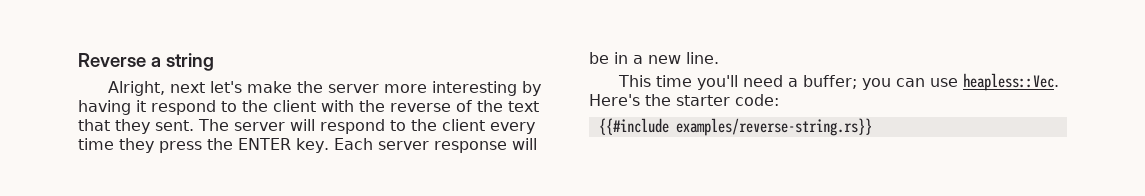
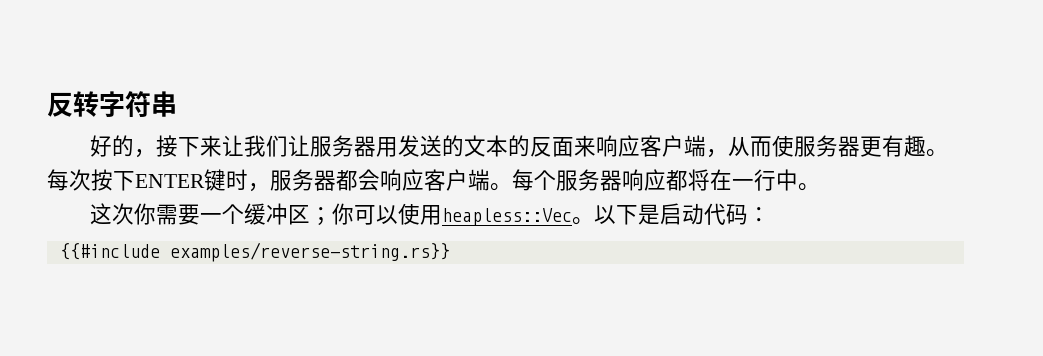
[78,53,214,71] [108,81,542,96] [78,100,539,115] [78,119,535,134] [78,138,537,153] [589,52,719,64] [618,73,1060,91] [589,94,779,106] Reverse a string // Alright, next let's make the server more interesting by having it respond to the client with the reverse of the text that they sent. The server will respond to the client every time they press the ENTER key. Each server response will be in a new line. // This time you'll need a buffer; you can use heapless::Vec. Here's the starter code: -> [47,91,177,117] [89,135,948,158] [47,169,820,192] [89,203,770,226] 反转字符串 // 好的，接下来让我们让服务器用发送的文本的反面来响应客户端，从而使服务器更有趣。每次按下ENTER键时，服务器都会响应客户端。每个服务器响应都将在一行中。 // 这次你需要一个缓冲区；你可以使用heapless::Vec。以下是启动代码：

